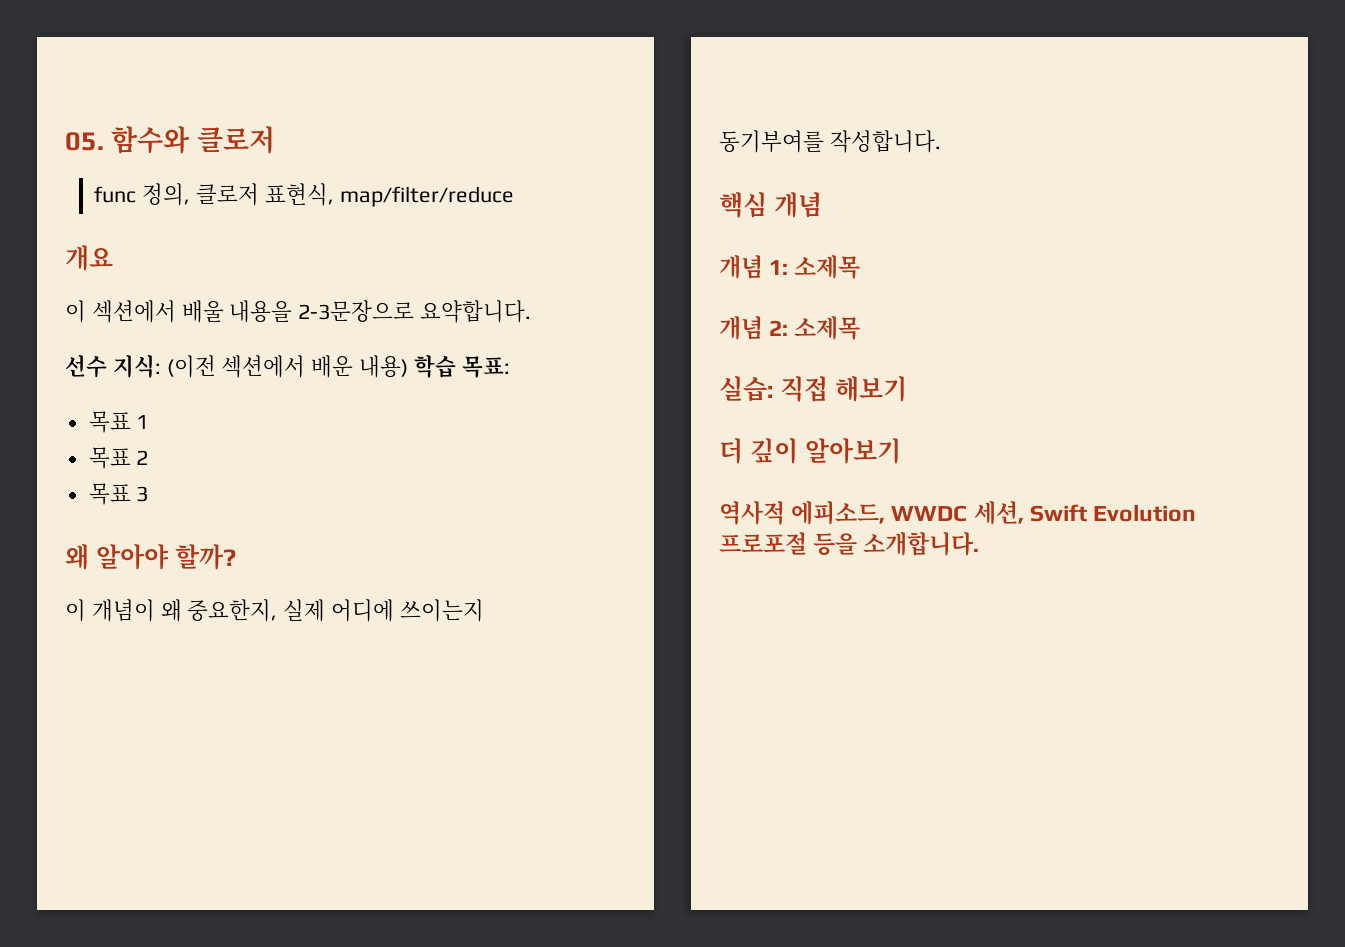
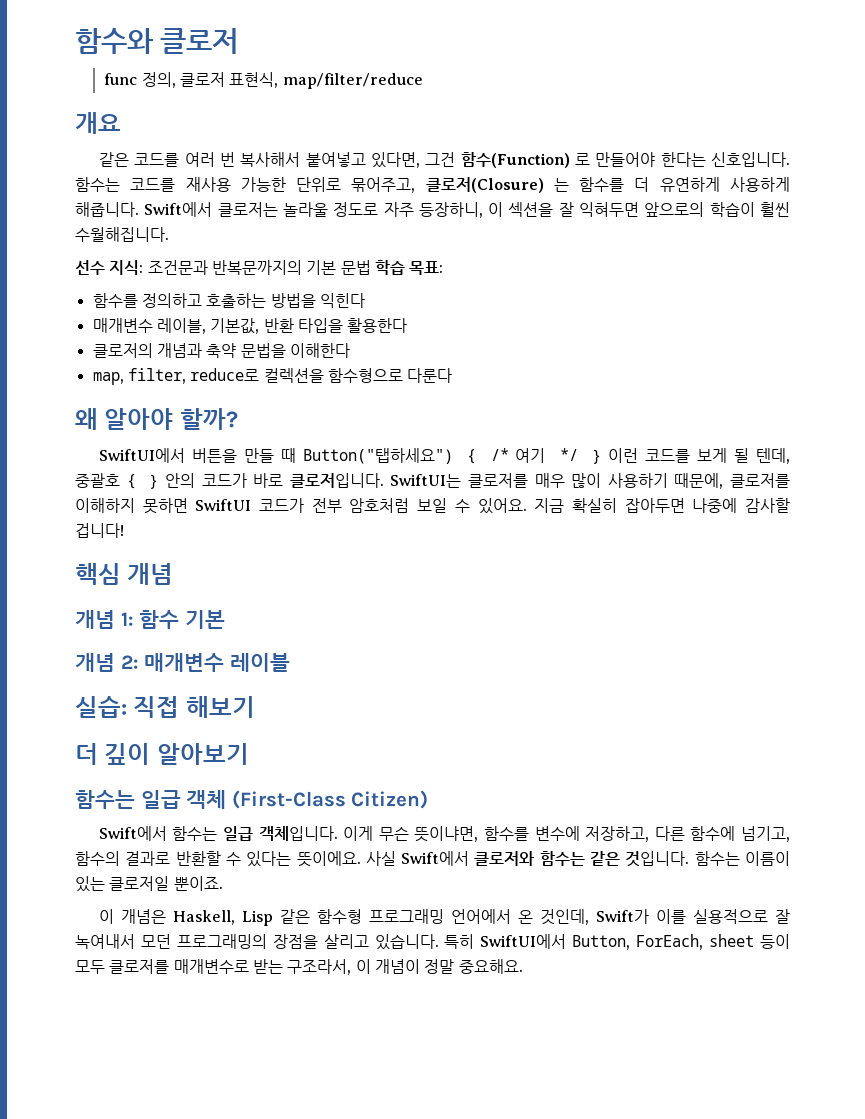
[65,132,104,151] 05. -> (75, 41) none
[65,300,532,323] [65,355,510,378] [88,411,149,433] [88,447,149,469] [88,483,149,505] [65,544,236,570] [65,599,484,622] [719,130,941,153] 이 섹션에서 배울 내용을 2-3문장으로 요약합니다. // 선수 지식: (이전 섹션에서 배운 내용) 학습 목표: // 목표 1 // 목표 2 // 목표 3 // 왜 알아야 할까? // 이 개념이 왜 중요한지, 실제 어디에 쓰이는지 동기부여를 작성합니다. -> [98,152,790,168] [75,177,790,193] [75,202,790,218] [75,227,169,242] [75,260,444,275] [92,293,365,308] [92,318,408,334] [92,343,350,358] [92,368,453,385] [75,408,238,430] [98,448,790,464] [75,473,790,489] [75,498,791,514] [75,523,124,538] 같은 코드를 여러 번 복사해서 붙여넣고 있다면, 그건 함수(Function) 로 만들어야 한다는 신호입니다. 함수는 코드를 재사용 가능한 단위로 묶어주고, 클로저(Closure) 는 함수를 더 유연하게 사용하게 해줍니다. Swift에서 클로저는 놀라울 정도로 자주 등장하니, 이 섹션을 잘 익혀두면 앞으로의 학습이 훨씬 수월해집니다. // 선수 지식: 조건문과 반복문까지의 기본 문법 학습 목표: // 함수를 정의하고 호출하는 방법을 익힌다 // 매개변수 레이블, 기본값, 반환 타입을 활용한다 // 클로저의 개념과 축약 문법을 이해한다 // map, filter, reduce로 컬렉션을 함수형으로 다룬다 // 왜 알아야 할까? // SwiftUI에서 버튼을 만들 때 Button("탭하세요") { /* 여기 */ } 이런 코드를 보게 될 텐데, 중괄호 { } 안의 코드가 바로 클로저입니다. SwiftUI는 클로저를 매우 많이 사용하기 때문에, 클로저를 이해하지 못하면 SwiftUI 코드가 전부 암호처럼 보일 수 있어요. 지금 확실히 잡아두면 나중에 감사할 겁니다!
[794,255,861,279] 소제목 -> [139,610,225,629] 함수 기본
[794,316,861,340] 소제목 -> [144,653,290,672] 매개변수 레이블
[719,501,1197,525] [719,532,980,556] 역사적 에피소드, WWDC 세션, Swift Evolution 프로포절 등을 소개합니다. -> [75,790,429,809] [98,826,790,842] [75,851,790,867] [75,876,223,892] [98,909,790,926] [75,934,790,950] [75,959,523,975] 함수는 일급 객체 (First-Class Citizen) // Swift에서 함수는 일급 객체입니다. 이게 무슨 뜻이냐면, 함수를 변수에 저장하고, 다른 함수에 넘기고, 함수의 결과로 반환할 수 있다는 뜻이에요. 사실 Swift에서 클로저와 함수는 같은 것입니다. 함수는 이름이 있는 클로저일 뿐이죠. // 이 개념은 Haskell, Lisp 같은 함수형 프로그래밍 언어에서 온 것인데, Swift가 이를 실용적으로 잘 녹여내서 모던 프로그래밍의 장점을 살리고 있습니다. 특히 SwiftUI에서 Button, ForEach, sheet 등이 모두 클로저를 매개변수로 받는 구조라서, 이 개념이 정말 중요해요.

